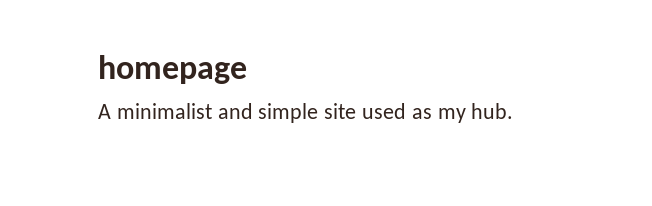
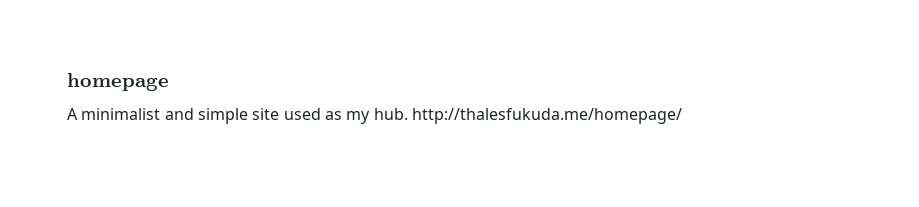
(514, 111) none -> [411,108,682,124] http://thalesfukuda.me/homepage/

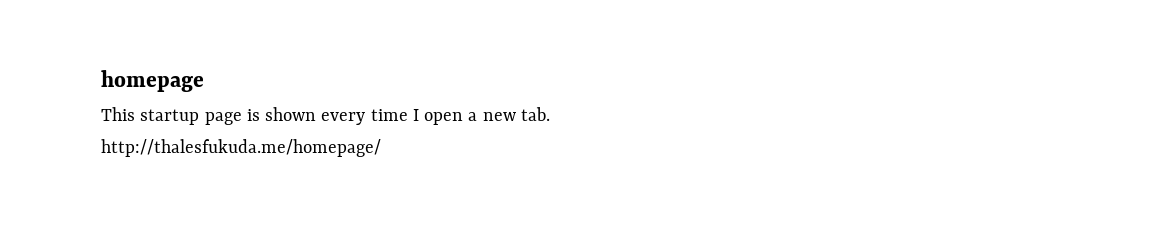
[67,108,408,124] A minimalist and simple site used as my hub. -> [101,107,550,125] This startup page is shown every time I open a new tab. //

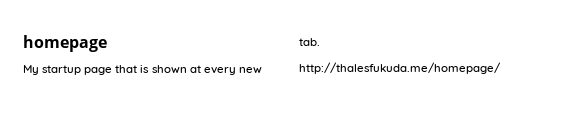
[101,107,135,121] This -> [23,65,39,75] My
(242, 118) none -> [115,65,138,73] that
[321,109,478,125] every time I open a -> [189,65,236,75] at every

